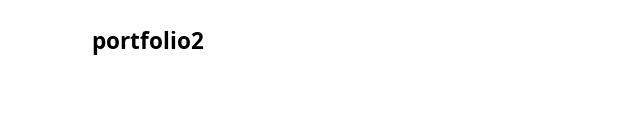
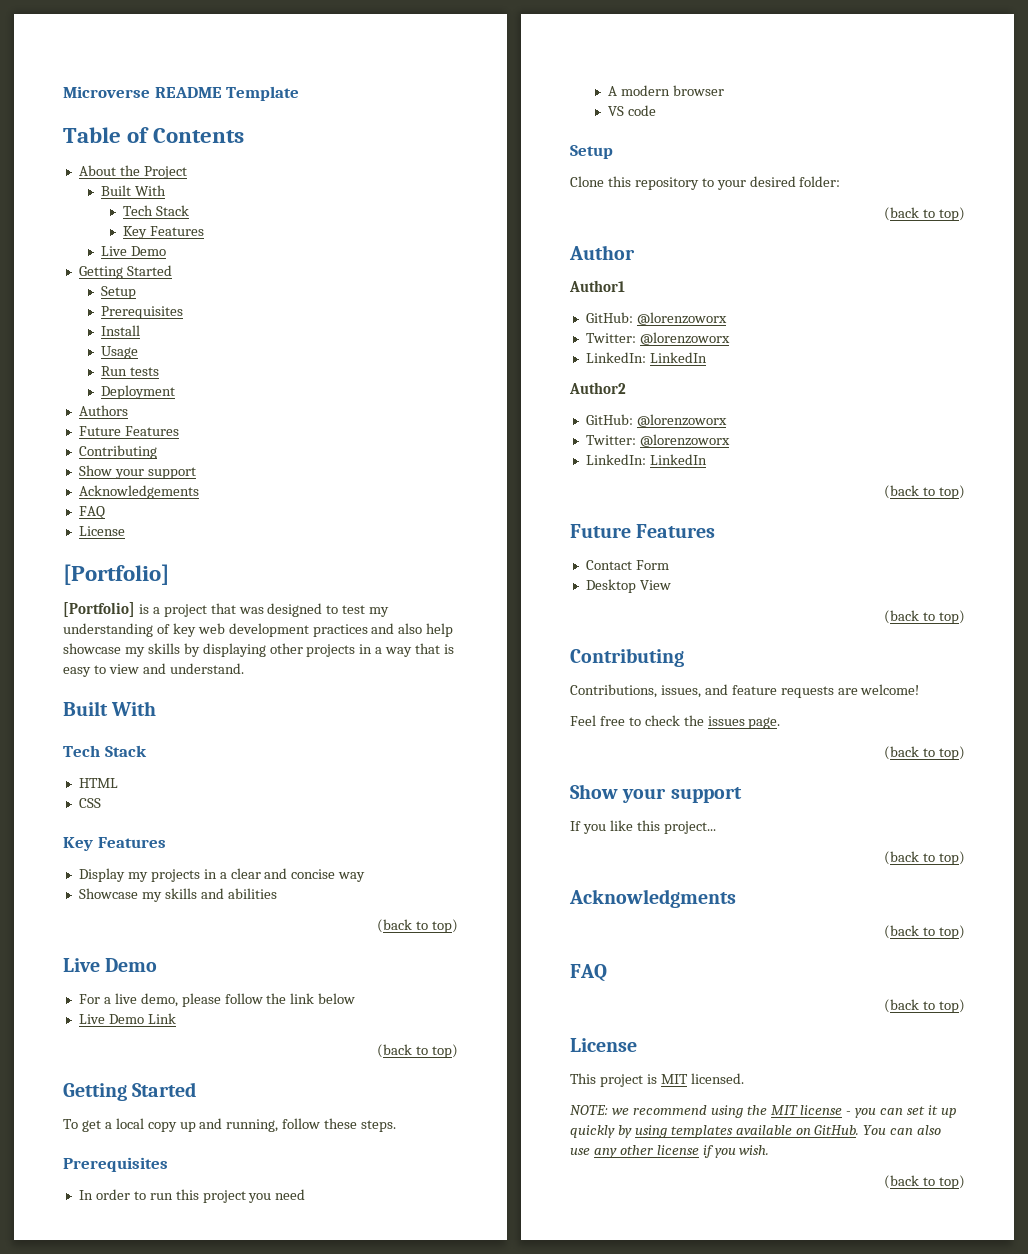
[92,31,204,55] portfolio2 -> [63,86,300,101] [63,127,245,143] [78,165,187,179] [101,185,166,196] [123,205,190,216] [123,226,205,239] [101,246,166,256] [78,265,172,279] [101,286,137,299] [101,306,184,319] [101,325,141,336] [101,346,139,359] [101,366,159,376] [101,385,176,399] [78,405,128,416] [78,426,179,436] [78,445,157,459] [78,465,196,479] [78,485,199,499] [78,506,105,519] [78,526,125,536] [63,564,169,585] [63,602,390,617] [63,623,454,637] [63,643,455,657] [63,663,244,677] [63,701,157,716] [63,745,147,757] [78,778,118,788] [78,798,101,808] [63,837,166,851] [78,868,366,882] [78,888,277,902] [377,919,459,933] [63,958,158,972] [78,993,356,1007] [78,1013,176,1024] [377,1044,459,1058] [63,1082,197,1101] [63,1118,397,1132] [63,1157,168,1172] [78,1189,306,1203] [608,85,724,96] [608,105,656,116] [570,145,613,159] [570,176,841,190] [884,207,965,221] [569,245,635,260] [569,280,625,292] [585,312,727,325] [585,332,730,345] [585,352,707,363] [569,382,626,394] [585,414,727,427] [585,434,730,447] [585,454,707,465] [884,485,965,499] [570,524,716,538] [585,560,669,570] [585,579,671,593] [884,610,965,624] [570,648,684,667] [570,684,920,698] [570,715,781,729] [884,746,965,760] [570,784,742,803] [570,820,716,834] [884,851,965,865] [569,889,736,908] [884,925,965,939] [570,964,607,982] [884,999,965,1013] [570,1038,637,1052] [570,1073,744,1087] [570,1105,957,1118] [570,1125,942,1138] [570,1145,770,1158] [884,1175,965,1189] Microverse README Template // Table of Contents // About the Project // Built With // Tech Stack // Key Features // Live Demo // Getting Started // Setup // Prerequisites // Install // Usage // Run tests // Deployment // Authors // Future Features // Contributing // Show your support // Acknowledgements // FAQ // License // [Portfolio] // [Portfolio] is a project that was designed to test my understanding of key web development practices and also help showcase my skills by displaying other projects in a way that is easy to view and understand. // Built With // Tech Stack // HTML // CSS // Key Features // Display my projects in a clear and concise way // Showcase my skills and abilities // (back to top) // Live Demo // For a live demo, please follow the link below // Live Demo Link // (back to top) // Getting Started // To get a local copy up and running, follow these steps. // Prerequisites // In order to run this project you need // A modern browser // VS code // Setup // Clone this repository to your desired folder: // (back to top) // Author // Author1 // GitHub: @lorenzoworx // Twitter: @lorenzoworx // LinkedIn: LinkedIn // Author2 // GitHub: @lorenzoworx // Twitter: @lorenzoworx // LinkedIn: LinkedIn // (back to top) // Future Features // Contact Form // Desktop View // (back to top) // Contributing // Contributions, issues, and feature requests are welcome! // Feel free to check the issues page. // (back to top) // Show your support // If you like this project... // (back to top) // Acknowledgments // (back to top) // FAQ // (back to top) // License // This project is MIT licensed. // NOTE: we recommend using the MIT license - you can set it up quickly by using templates available on GitHub. You can also use any other license if you wish. // (back to top)

